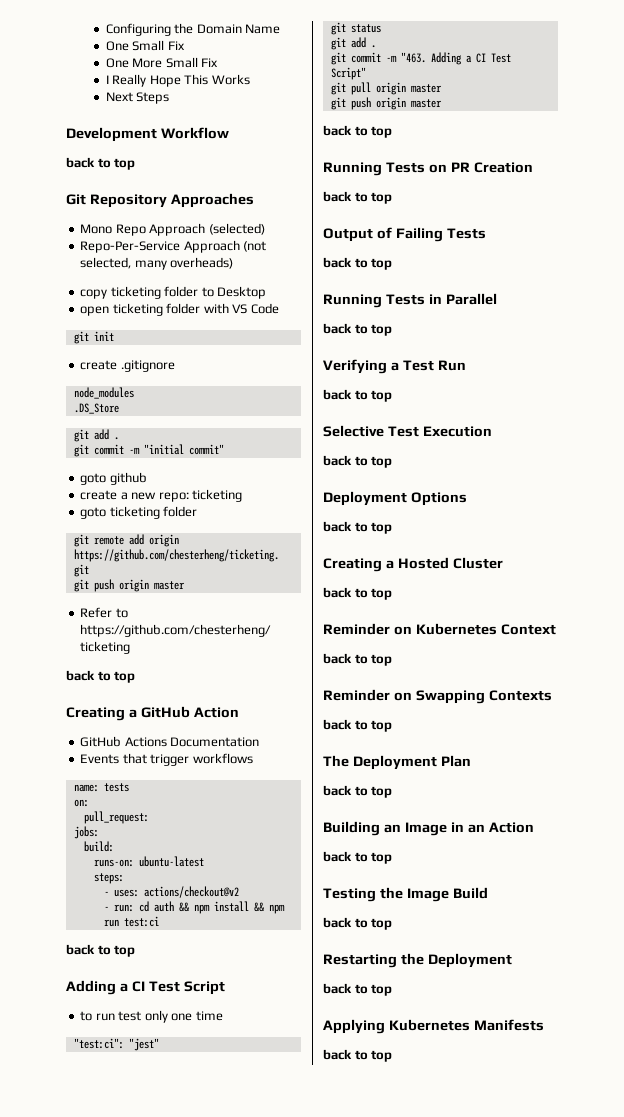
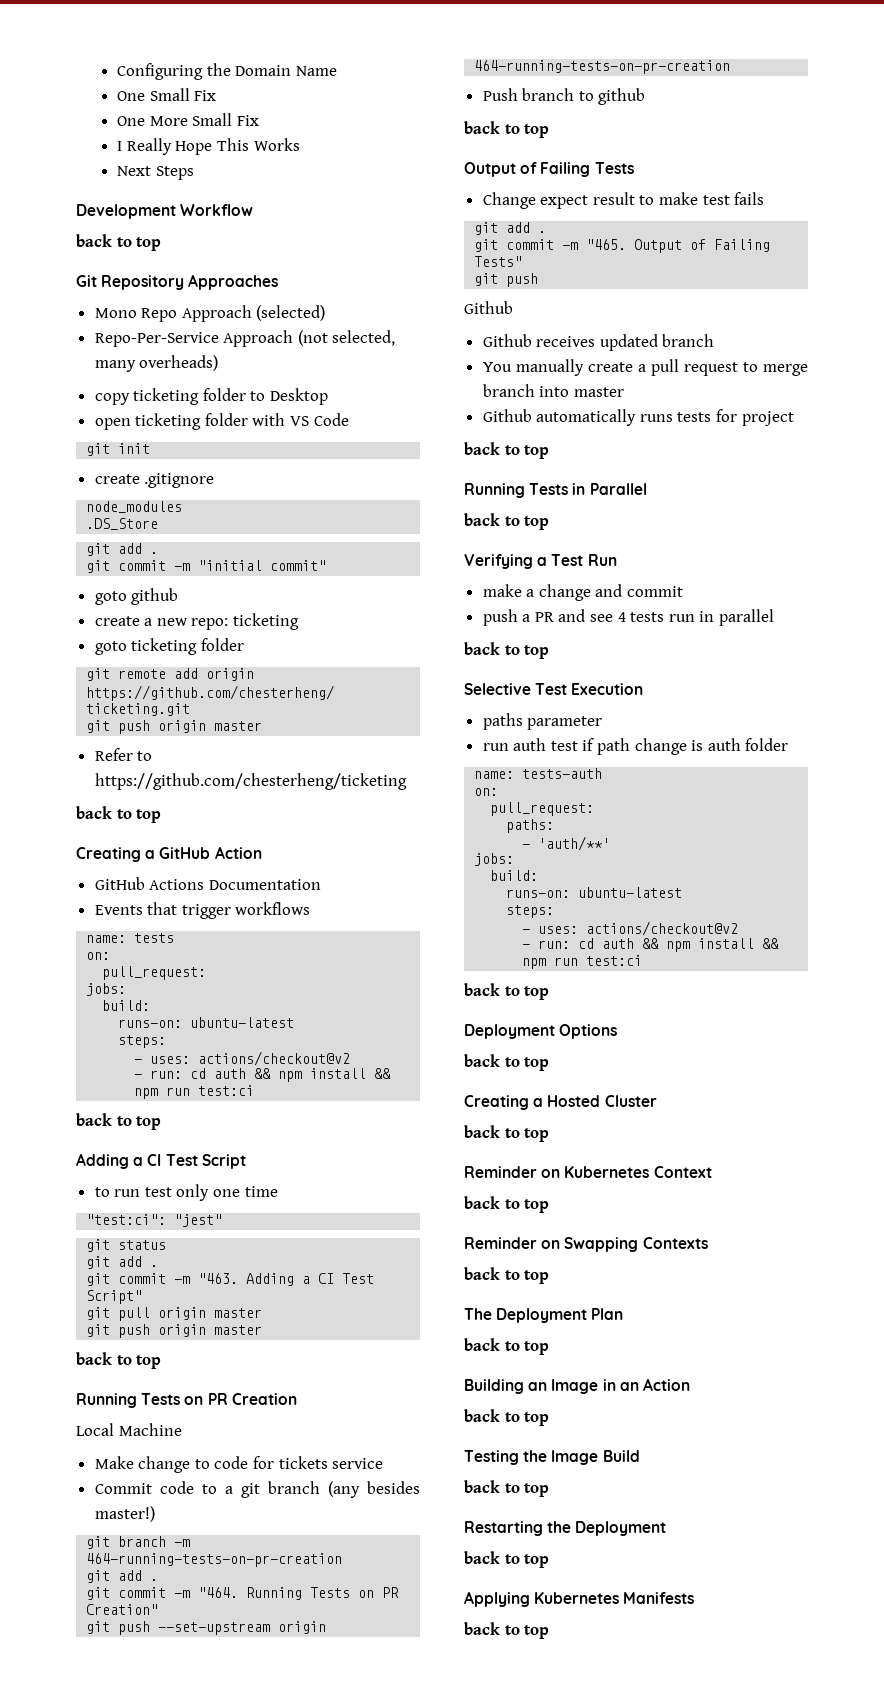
(533, 167) none -> [76,1423,182,1436] [94,1456,384,1473] [94,1481,420,1498] [94,1506,155,1522] [86,1536,191,1549] [86,1553,343,1567] [86,1570,159,1583] [86,1587,400,1600] [86,1604,159,1615] [86,1621,327,1635] [474,60,731,74] [482,88,646,105] // Local Machine // Make change to code for tickets service // Commit code to a git branch (any besides master!) // git branch -m 464-running-tests-on-pr-creation // git add . // git commit -m "464. Running Tests on PR Creation" // git push --set-upstream origin 464-running-tests-on-pr-creation // Push branch to github
(486, 233) none -> [482,192,765,209] [474,222,547,235] [474,239,771,253] [474,256,523,267] [474,273,539,287] [464,301,513,314] [482,334,715,351] [482,359,808,376] [482,384,624,397] [482,409,794,426] // Change expect result to make test fails // git add . // git commit -m "465. Output of Failing Tests" // git push // Github // Github receives updated branch // You manually create a pull request to merge branch into master // Github automatically runs tests for project
(466, 365) none -> [482,584,684,601] [482,609,775,626] // make a change and commit // push a PR and see 4 tests run in parallel
(492, 431) none -> [482,713,603,730] [482,738,789,755] [474,768,603,779] [474,788,499,796] [490,802,595,816] [506,819,555,833] [522,836,611,851] [474,853,515,866] [490,870,539,881] [506,887,683,898] [506,905,555,918] [522,921,739,936] [522,938,780,952] [522,955,643,969] // paths parameter // run auth test if path change is auth folder // name: tests-auth // on: // pull_request: // paths: // - 'auth/**' // jobs: // build: // runs-on: ubuntu-latest // steps: // - uses: actions/checkout@v2 // - run: cd auth && npm install && npm run test:ci

